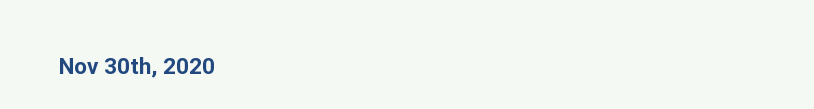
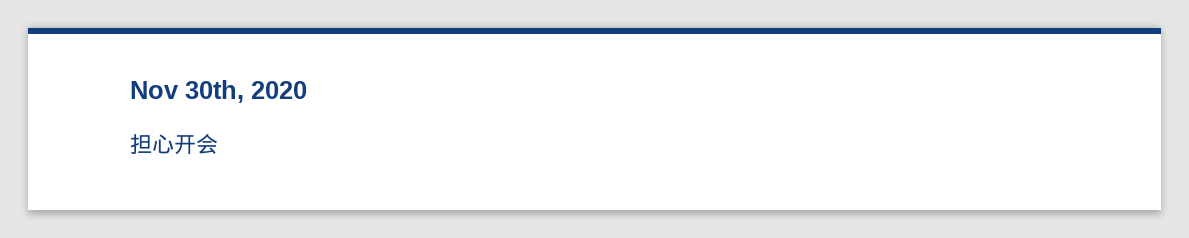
(216, 66) none -> [130,134,218,155] // 担心开会

